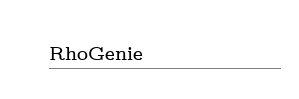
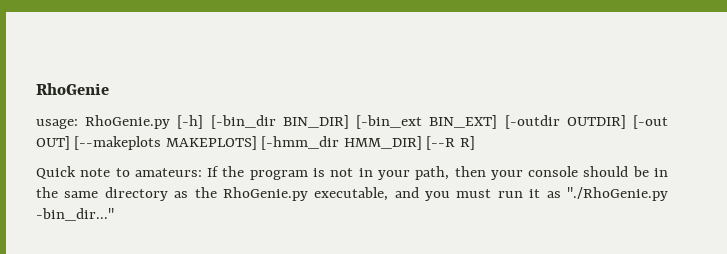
(143, 53) none -> [36,115,668,129] [36,136,475,150] [36,166,668,180] [36,187,669,201] [36,208,114,221] // usage: RhoGenie.py [-h] [-bin_dir BIN_DIR] [-bin_ext BIN_EXT] [-outdir OUTDIR] [-out OUT] [--makeplots MAKEPLOTS] [-hmm_dir HMM_DIR] [--R R] // Quick note to amateurs: If the program is not in your path, then your console should be in the same directory as the RhoGenie.py executable, and you must run it as "./RhoGenie.py -bin_dir..."

